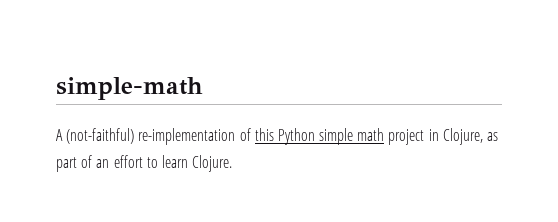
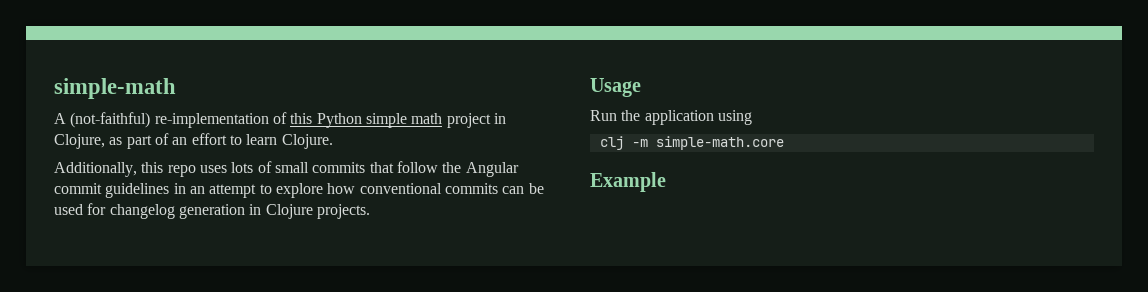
(233, 163) none -> [54,161,519,177] [54,183,544,198] [54,203,370,219] [590,78,641,97] [590,110,752,125] [599,136,784,150] [590,172,666,192] // Additionally, this repo uses lots of small commits that follow the Angular commit guidelines in an attempt to explore how conventional commits can be used for changelog generation in Clojure projects. // Usage // Run the application using // clj -m simple-math.core // Example

